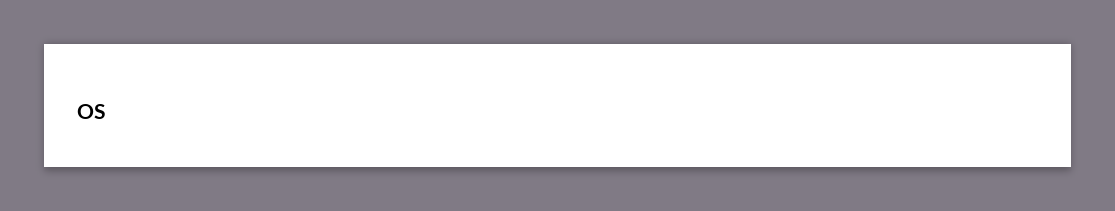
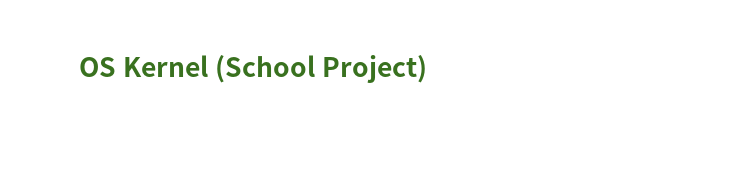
(106, 111) none -> [123,55,428,83] Kernel (School Project)

